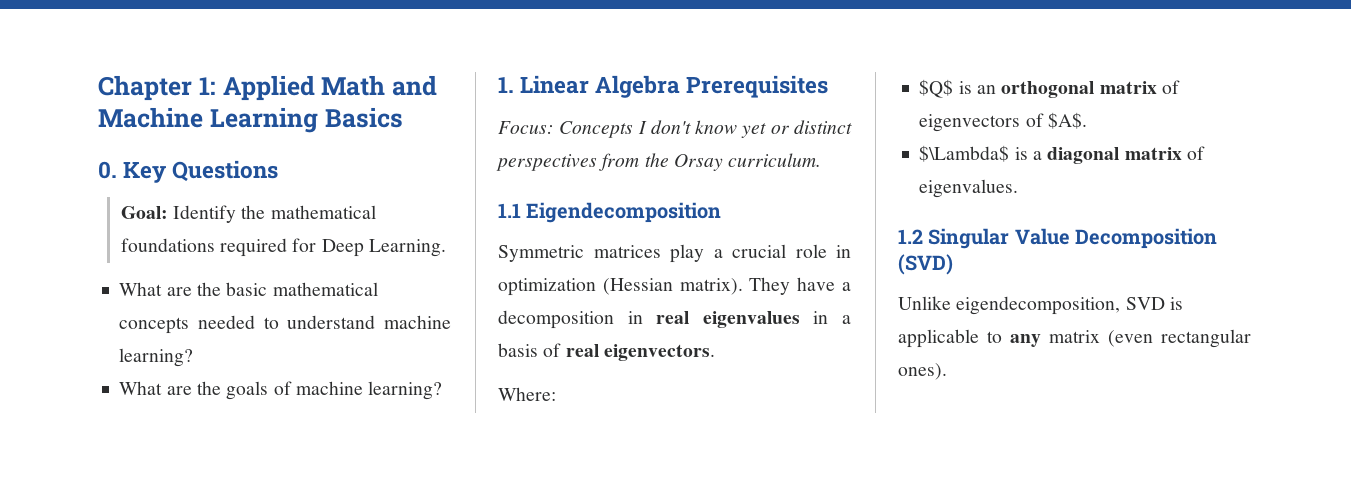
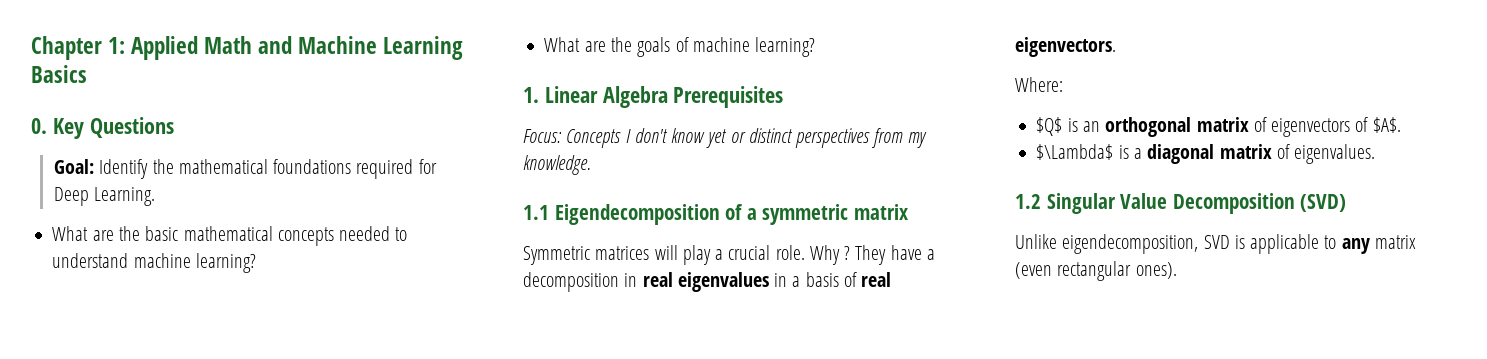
[644,153,822,171] the Orsay curriculum. -> [907,132,927,148] [523,155,591,175] my knowledge.
(722, 212) none -> [725,204,908,225] of a symmetric matrix
(661, 251) none -> [654,245,678,260] will
[795,244,851,258] [498,278,743,296] role in optimization (Hessian matrix). -> [775,245,851,265] role. Why ?

